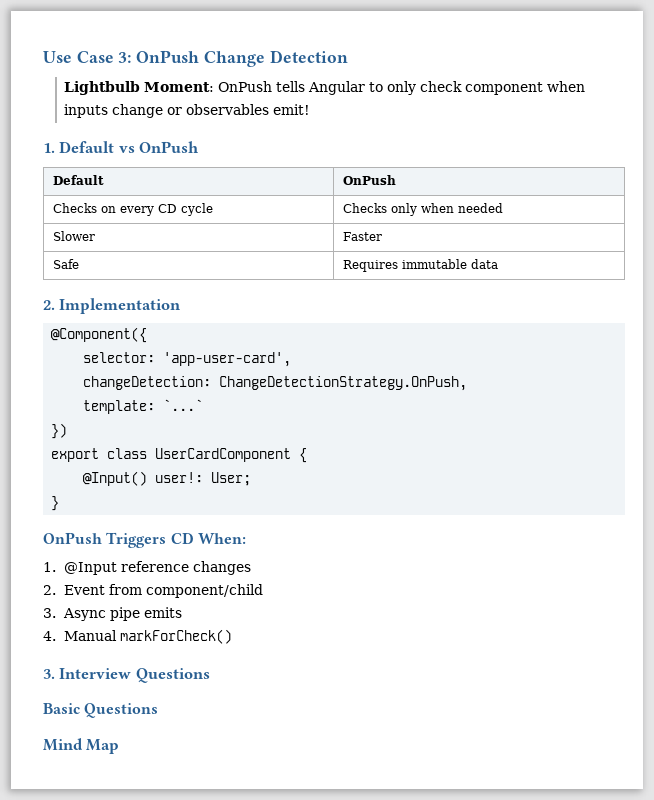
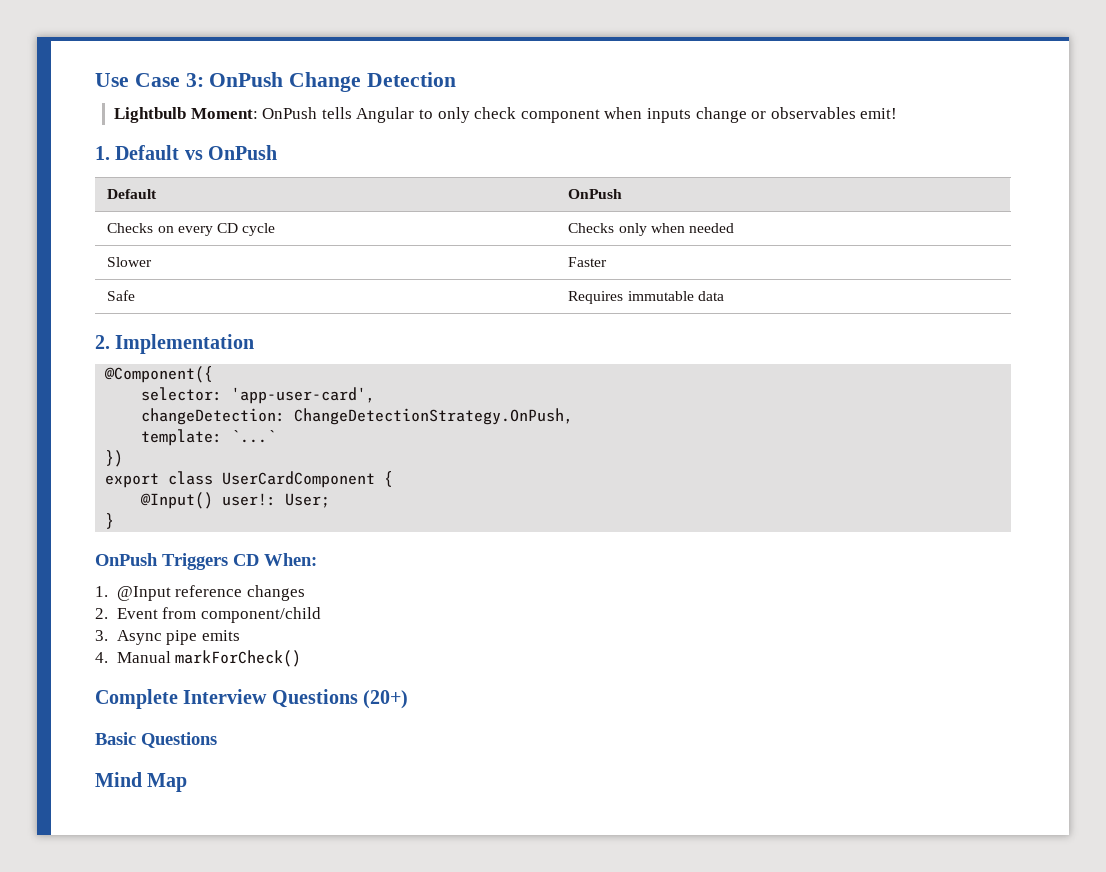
[43,669,55,679] 3. -> [95,689,178,709] Complete
(210, 675) none -> [363,690,409,709] (20+)

